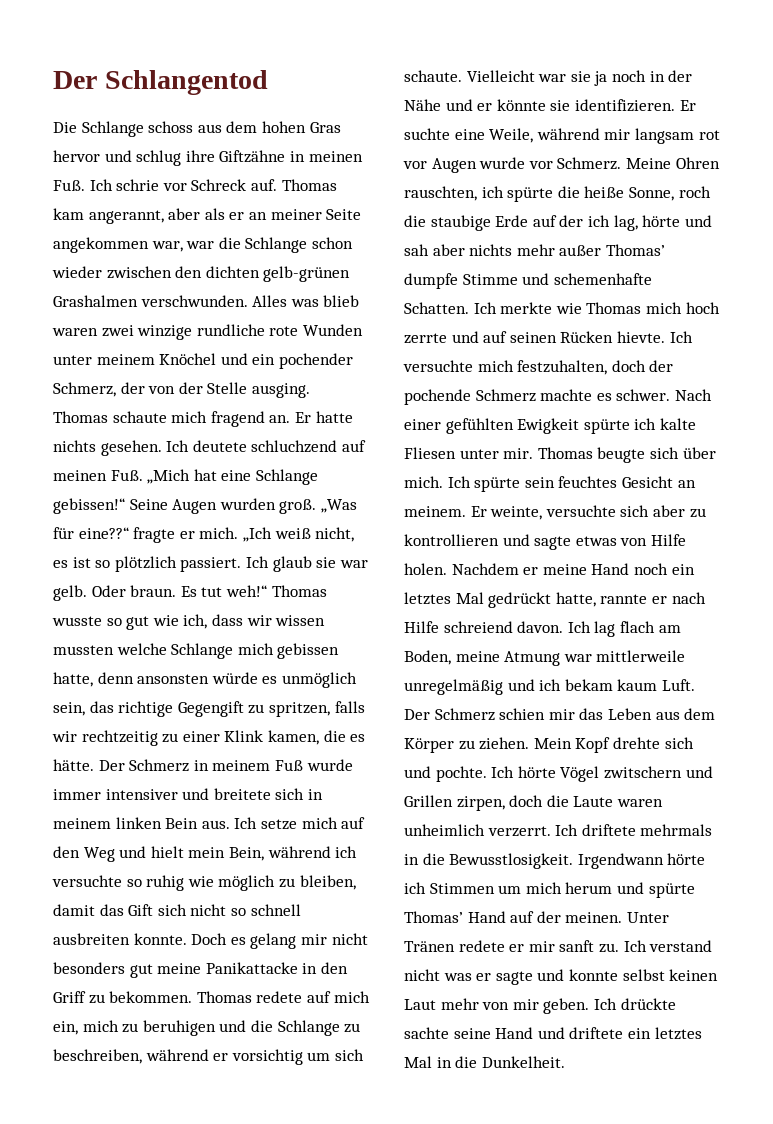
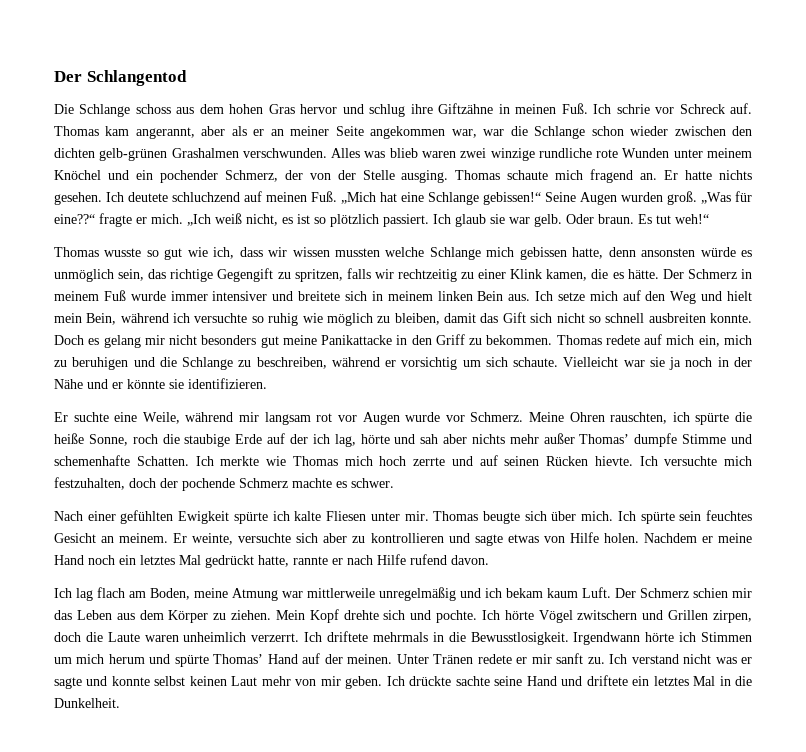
(267, 591) none -> (709, 219) //
(675, 105) none -> (267, 383) //
(671, 395) none -> (394, 483) //
[443,621,513,633] schreiend -> [410,554,447,565] rufend
(564, 627) none -> (489, 560) //

